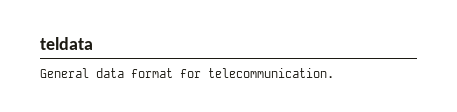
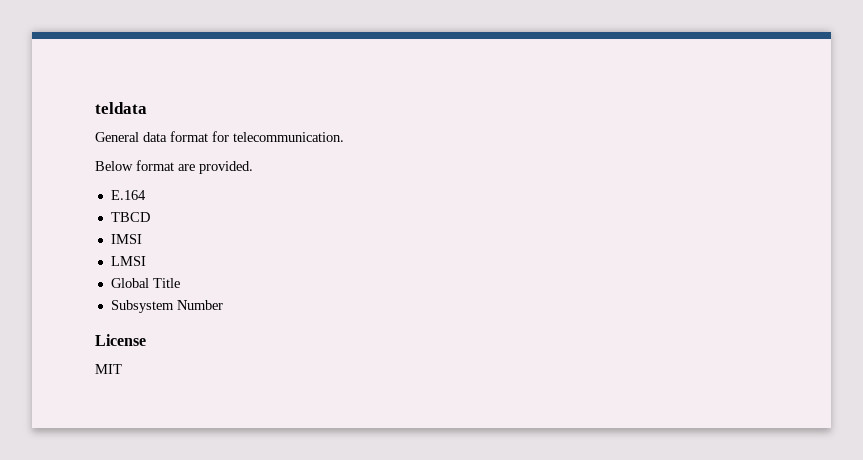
(334, 73) none -> [95,160,253,174] [110,190,146,200] [110,212,150,222] [110,234,142,244] [110,256,146,266] [110,278,180,288] [110,300,223,313] [95,334,146,346] [95,364,122,374] // Below format are provided. // E.164 // TBCD // IMSI // LMSI // Global Title // Subsystem Number // License // MIT

